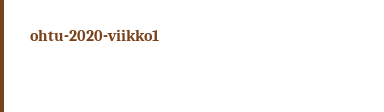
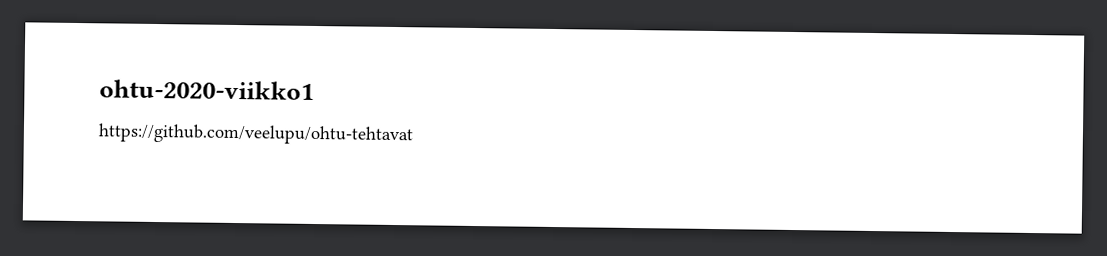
(159, 35) none -> [98,123,413,146] // https://github.com/veelupu/ohtu-tehtavat

